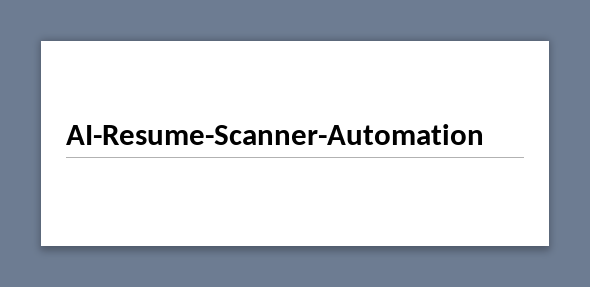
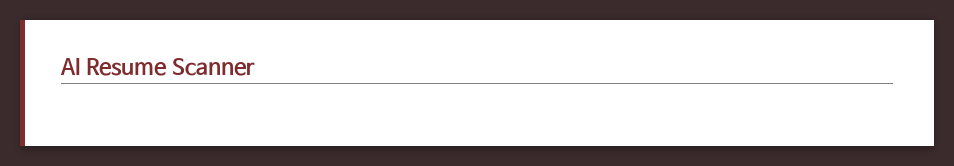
[66,124,484,145] AI-Resume-Scanner-Automation -> [60,58,255,76] AI Resume Scanner

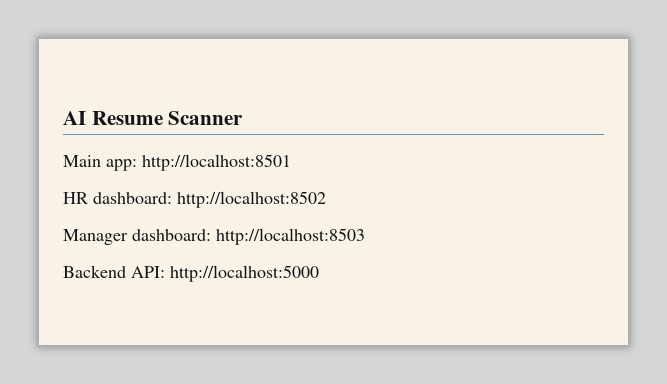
(255, 67) none -> [63,154,291,171] [63,191,326,208] [63,228,365,245] [63,265,319,282] // Main app: http://localhost:8501 // HR dashboard: http://localhost:8502 // Manager dashboard: http://localhost:8503 // Backend API: http://localhost:5000

